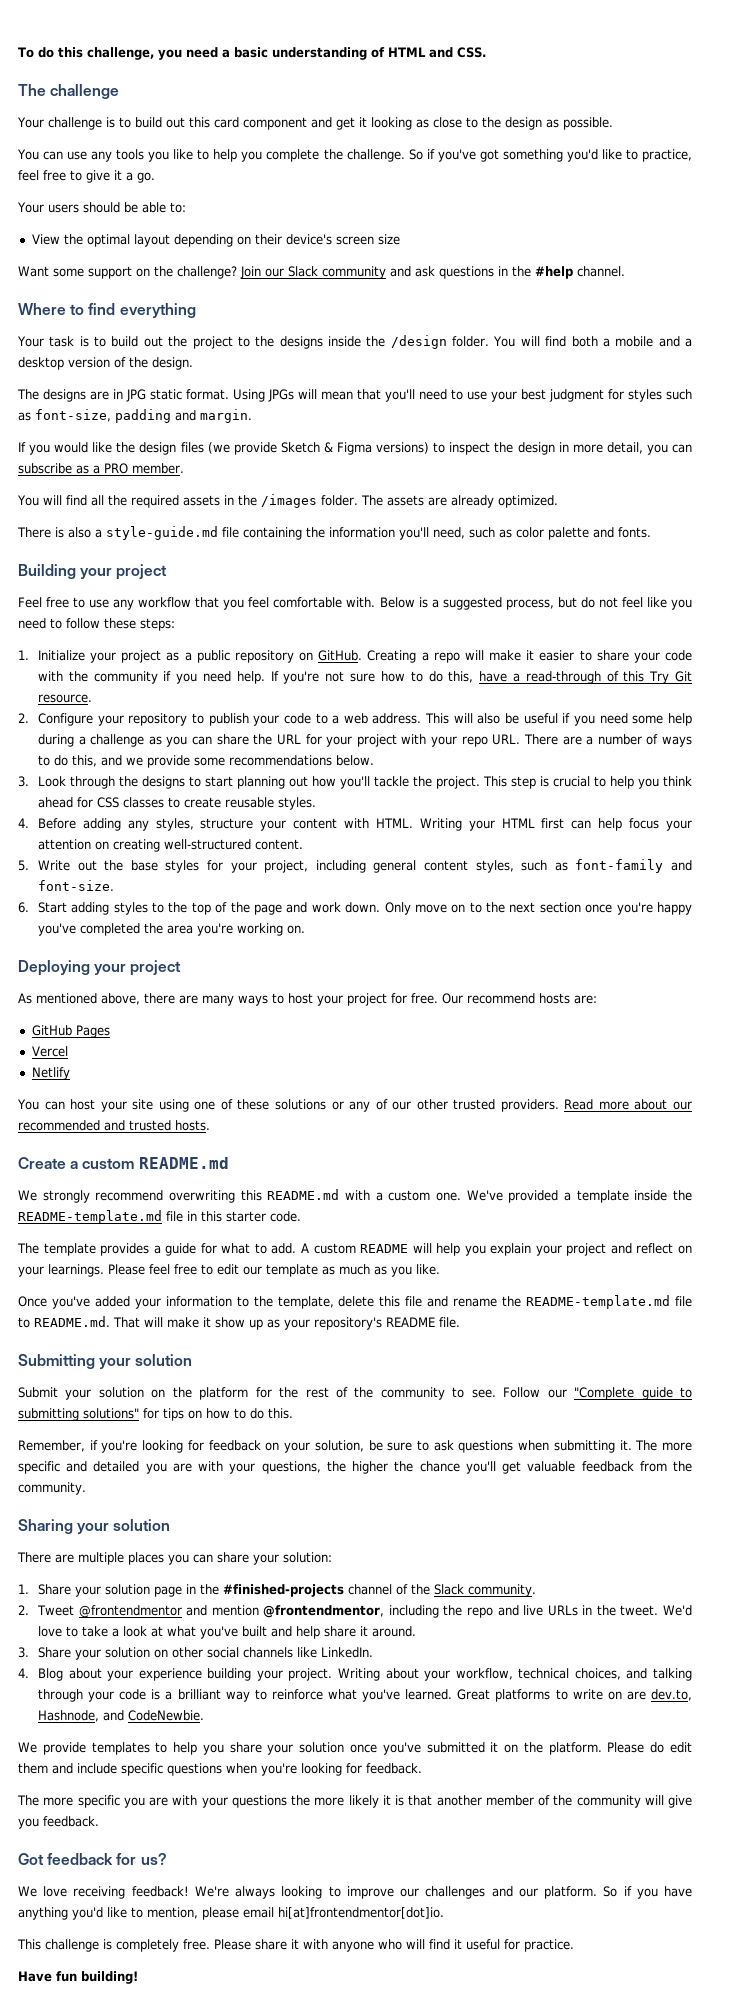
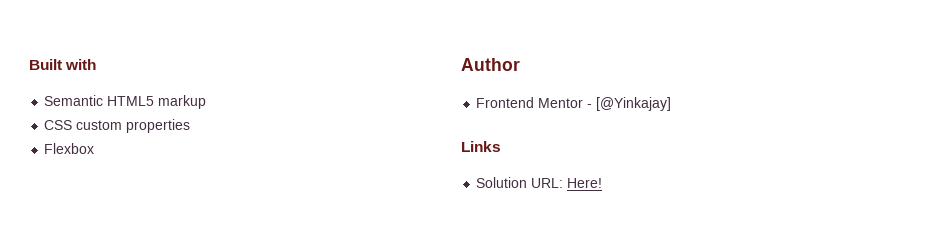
[18,47,486,60] [18,84,120,99] [17,117,613,130] [17,149,692,162] [18,170,155,183] [17,202,186,213] [31,234,400,247] [18,266,625,279] [18,303,196,318] [17,335,692,349] [18,357,193,370] [17,389,692,402] [18,409,252,423] [18,442,692,455] [18,463,184,474] [17,494,558,508] [17,526,651,540] [18,564,168,580] [18,597,692,610] [18,618,175,631] [18,650,693,663] [37,671,692,684] [37,694,92,703] [18,713,692,726] [37,734,692,747] [37,755,374,768] [18,776,692,789] [37,797,316,810] [18,818,693,831] [37,839,303,852] [18,859,692,873] [37,880,114,891] [18,902,692,915] [37,923,305,936] [18,960,182,976] [18,993,597,1006] [31,1025,110,1038] [31,1046,68,1057] [31,1067,70,1080] [17,1099,692,1112] [18,1120,210,1131] [18,1157,229,1169] [18,1189,692,1203] [18,1210,301,1224] [17,1243,692,1256] [18,1264,440,1277] [18,1295,692,1309] [18,1316,460,1330] [18,1354,193,1369] [18,1387,693,1400] [18,1408,293,1421] [18,1440,692,1453] [18,1461,693,1474] [18,1482,86,1495] [18,1519,171,1534] [17,1552,332,1565] [18,1584,536,1597] [18,1605,692,1618] [37,1626,416,1639] [18,1647,373,1660] [18,1668,693,1681] [37,1689,692,1702] [37,1710,204,1722] [18,1742,693,1755] [18,1763,422,1776] [17,1795,692,1808] [18,1816,99,1829] [18,1853,167,1865] [18,1886,693,1899] [18,1907,444,1920] [17,1939,574,1952] [18,1971,138,1984] To do this challenge, you need a basic understanding of HTML and CSS. // The challenge // Your challenge is to build out this card component and get it looking as close to the design as possible. // You can use any tools you like to help you complete the challenge. So if you've got something you'd like to practice, feel free to give it a go. // Your users should be able to: // View the optimal layout depending on their device's screen size // Want some support on the challenge? Join our Slack community and ask questions in the #help channel. // Where to find everything // Your task is to build out the project to the designs inside the /design folder. You will find both a mobile and a desktop version of the design. // The designs are in JPG static format. Using JPGs will mean that you'll need to use your best judgment for styles such as font-size, padding and margin. // If you would like the design files (we provide Sketch & Figma versions) to inspect the design in more detail, you can subscribe as a PRO member. // You will find all the required assets in the /images folder. The assets are already optimized. // There is also a style-guide.md file containing the information you'll need, such as color palette and fonts. // Building your project // Feel free to use any workflow that you feel comfortable with. Below is a suggested process, but do not feel like you need to follow these steps: // 1. Initialize your project as a public repository on GitHub. Creating a repo will make it easier to share your code with the community if you need help. If you're not sure how to do this, have a read-through of this Try Git resource. // 2. Configure your repository to publish your code to a web address. This will also be useful if you need some help during a challenge as you can share the URL for your project with your repo URL. There are a number of ways to do this, and we provide some recommendations below. // 3. Look through the designs to start planning out how you'll tackle the project. This step is crucial to help you think ahead for CSS classes to create reusable styles. // 4. Before adding any styles, structure your content with HTML. Writing your HTML first can help focus your attention on creating well-structured content. // 5. Write out the base styles for your project, including general content styles, such as font-family and font-size. // 6. Start adding styles to the top of the page and work down. Only move on to the next section once you're happy you've completed the area you're working on. // Deploying your project // As mentioned above, there are many ways to host your project for free. Our recommend hosts are: // GitHub Pages // Vercel // Netlify // You can host your site using one of these solutions or any of our other trusted providers. Read more about our recommended and trusted hosts. // Create a custom README.md // We strongly recommend overwriting this README.md with a custom one. We've provided a template inside the README-template.md file in this starter code. // The template provides a guide for what to add. A custom README will help you explain your project and reflect on your learnings. Please feel free to edit our template as much as you like. // Once you've added your information to the template, delete this file and rename the README-template.md file to README.md. That will make it show up as your repository's README file. // Submitting your solution // Submit your solution on the platform for the rest of the community to see. Follow our "Complete guide to submitting solutions" for tips on how to do this. // Remember, if you're looking for feedback on your solution, be sure to ask questions when submitting it. The more specific and detailed you are with your questions, the higher the chance you'll get valuable feedback from the community. // Sharing your solution // There are multiple places you can share your solution: // 1. Share your solution page in the #finished-projects channel of the Slack community. // 2. Tweet @frontendmentor and mention @frontendmentor, including the repo and live URLs in the tweet. We'd love to take a look at what you've built and help share it around. // 3. Share your solution on other social channels like LinkedIn. // 4. Blog about your experience building your project. Writing about your workflow, technical choices, and talking through your code is a brilliant way to reinforce what you've learned. Great platforms to write on are dev.to, Hashnode, and CodeNewbie. // We provide templates to help you share your solution once you've submitted it on the platform. Please do edit them and include specific questions when you're looking for feedback. // The more specific you are with your questions the more likely it is that another member of the community will give you feedback. // Got feedback for us? // We love receiving feedback! We're always looking to improve our challenges and our platform. So if you have anything you'd like to mention, please email hi[at]frontendmentor[dot]io. // This challenge is completely free. Please share it with anyone who will find it useful for practice. // Have fun building! -> [29,59,97,70] [44,95,207,109] [44,119,191,133] [44,143,95,154] [461,58,520,71] [476,97,672,111] [461,141,501,152] [476,177,603,188] Built with // Semantic HTML5 markup // CSS custom properties // Flexbox // Author // Frontend Mentor - [@Yinkajay] // Links // Solution URL: Here!

